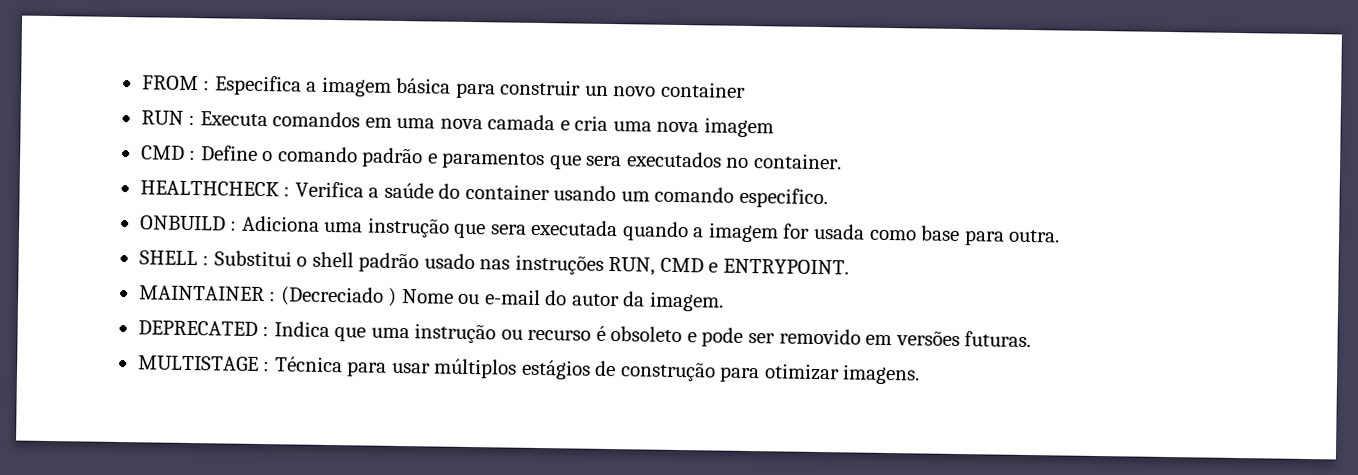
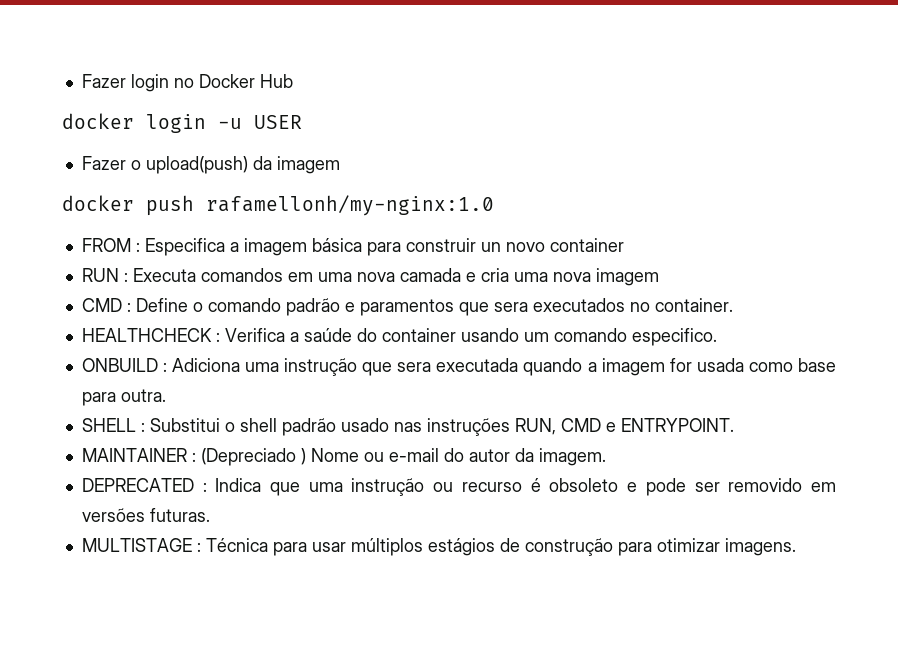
(141, 83) none -> [81,74,293,92] [62,113,302,133] [81,156,340,174] [62,195,494,216] Fazer login no Docker Hub // docker login -u USER // Fazer o upload(push) da imagem // docker push rafamellonh/my-nginx:1.0 //
[279,286,384,307] (Decreciado -> [200,448,296,466] (Depreciado

